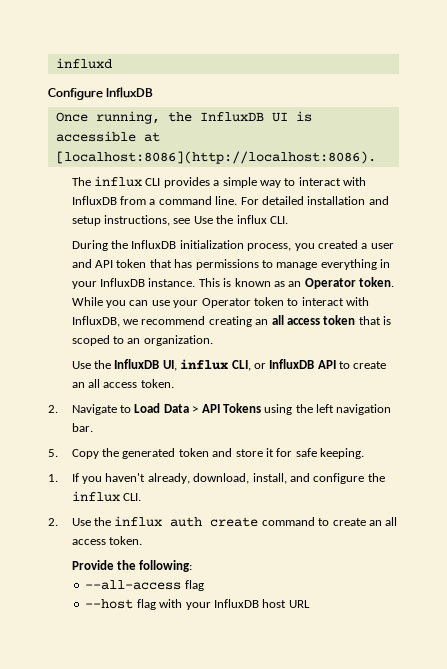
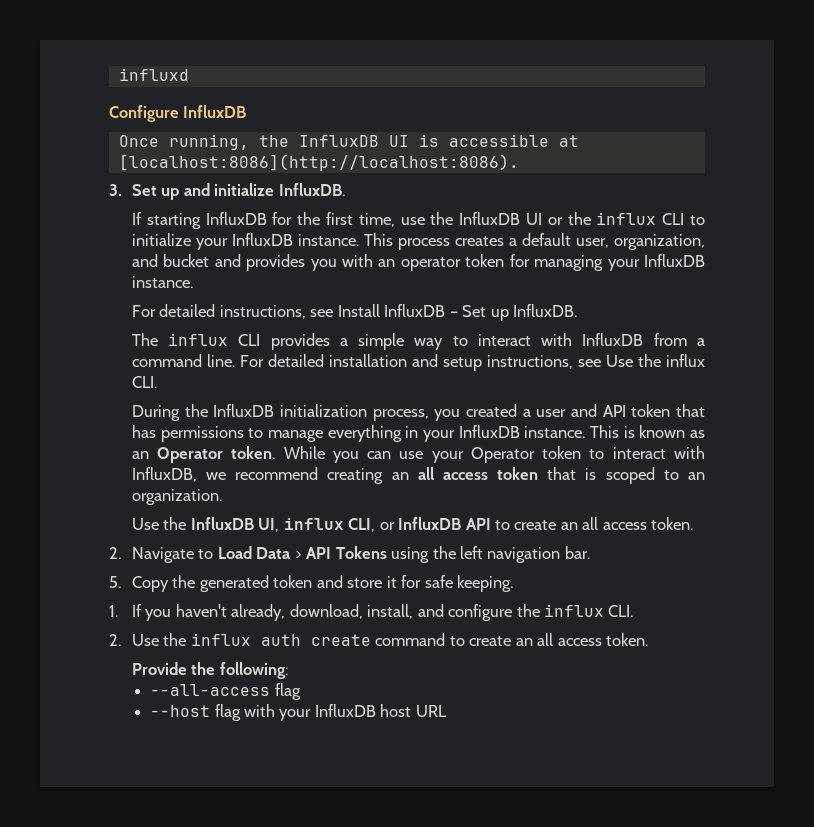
(376, 157) none -> [109,183,345,200] [131,212,706,229] [131,233,705,250] [131,254,705,271] [131,276,193,288] [131,304,578,321] // 3. Set up and initialize InfluxDB. // If starting InfluxDB for the first time, use the InfluxDB UI or the influx CLI to initialize your InfluxDB instance. This process creates a default user, organization, and bucket and provides you with an operator token for managing your InfluxDB instance. // For detailed instructions, see Install InfluxDB – Set up InfluxDB.

